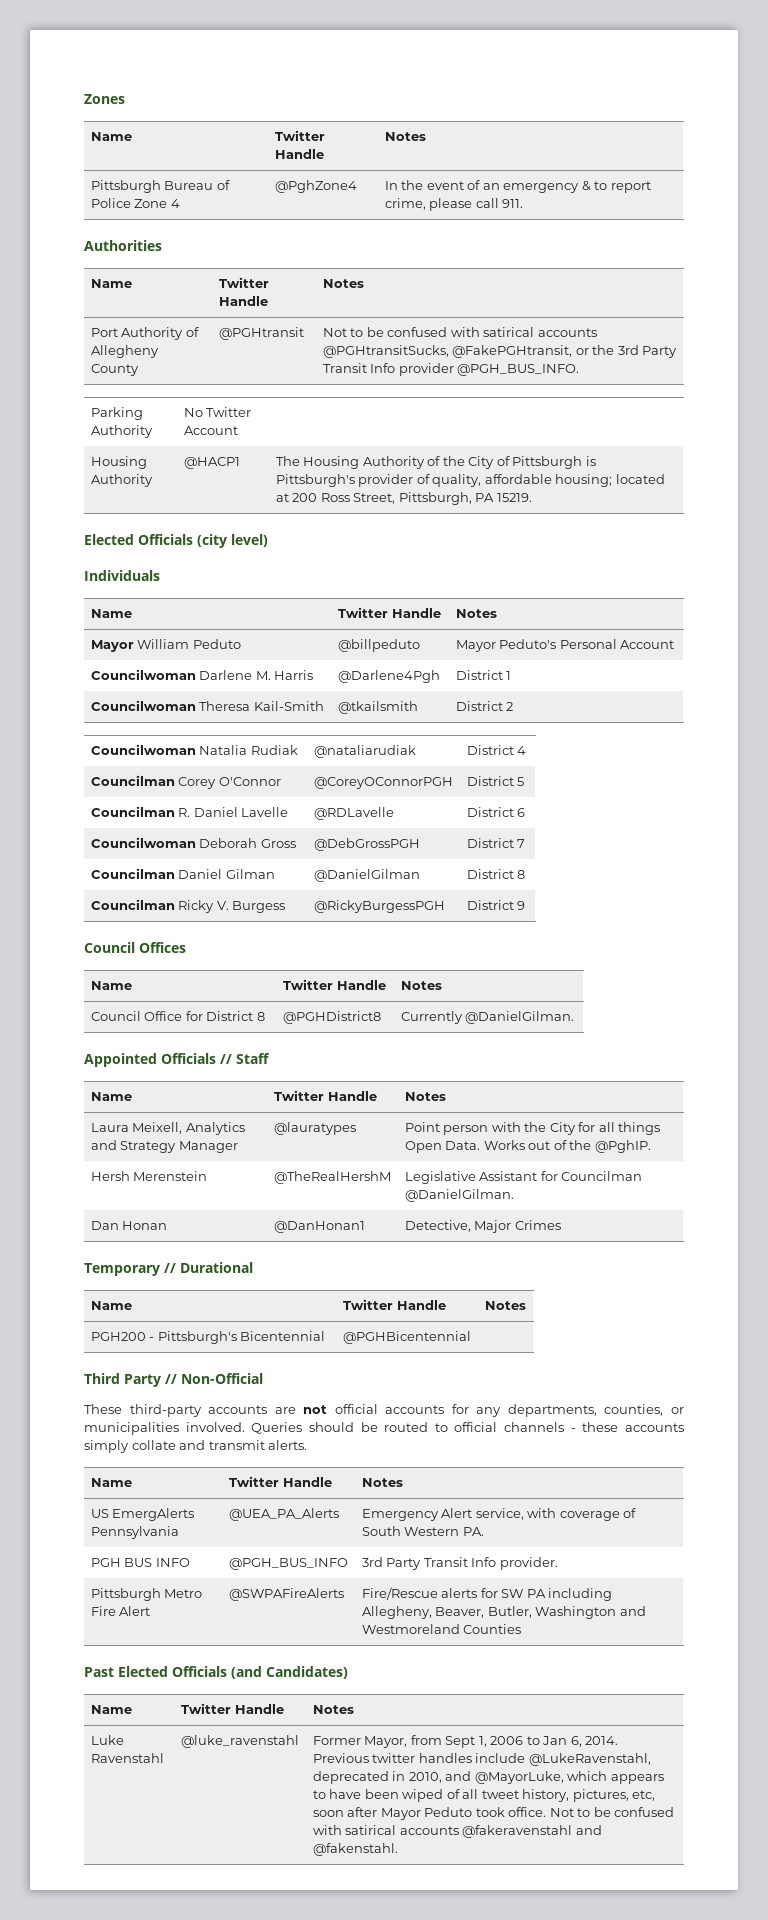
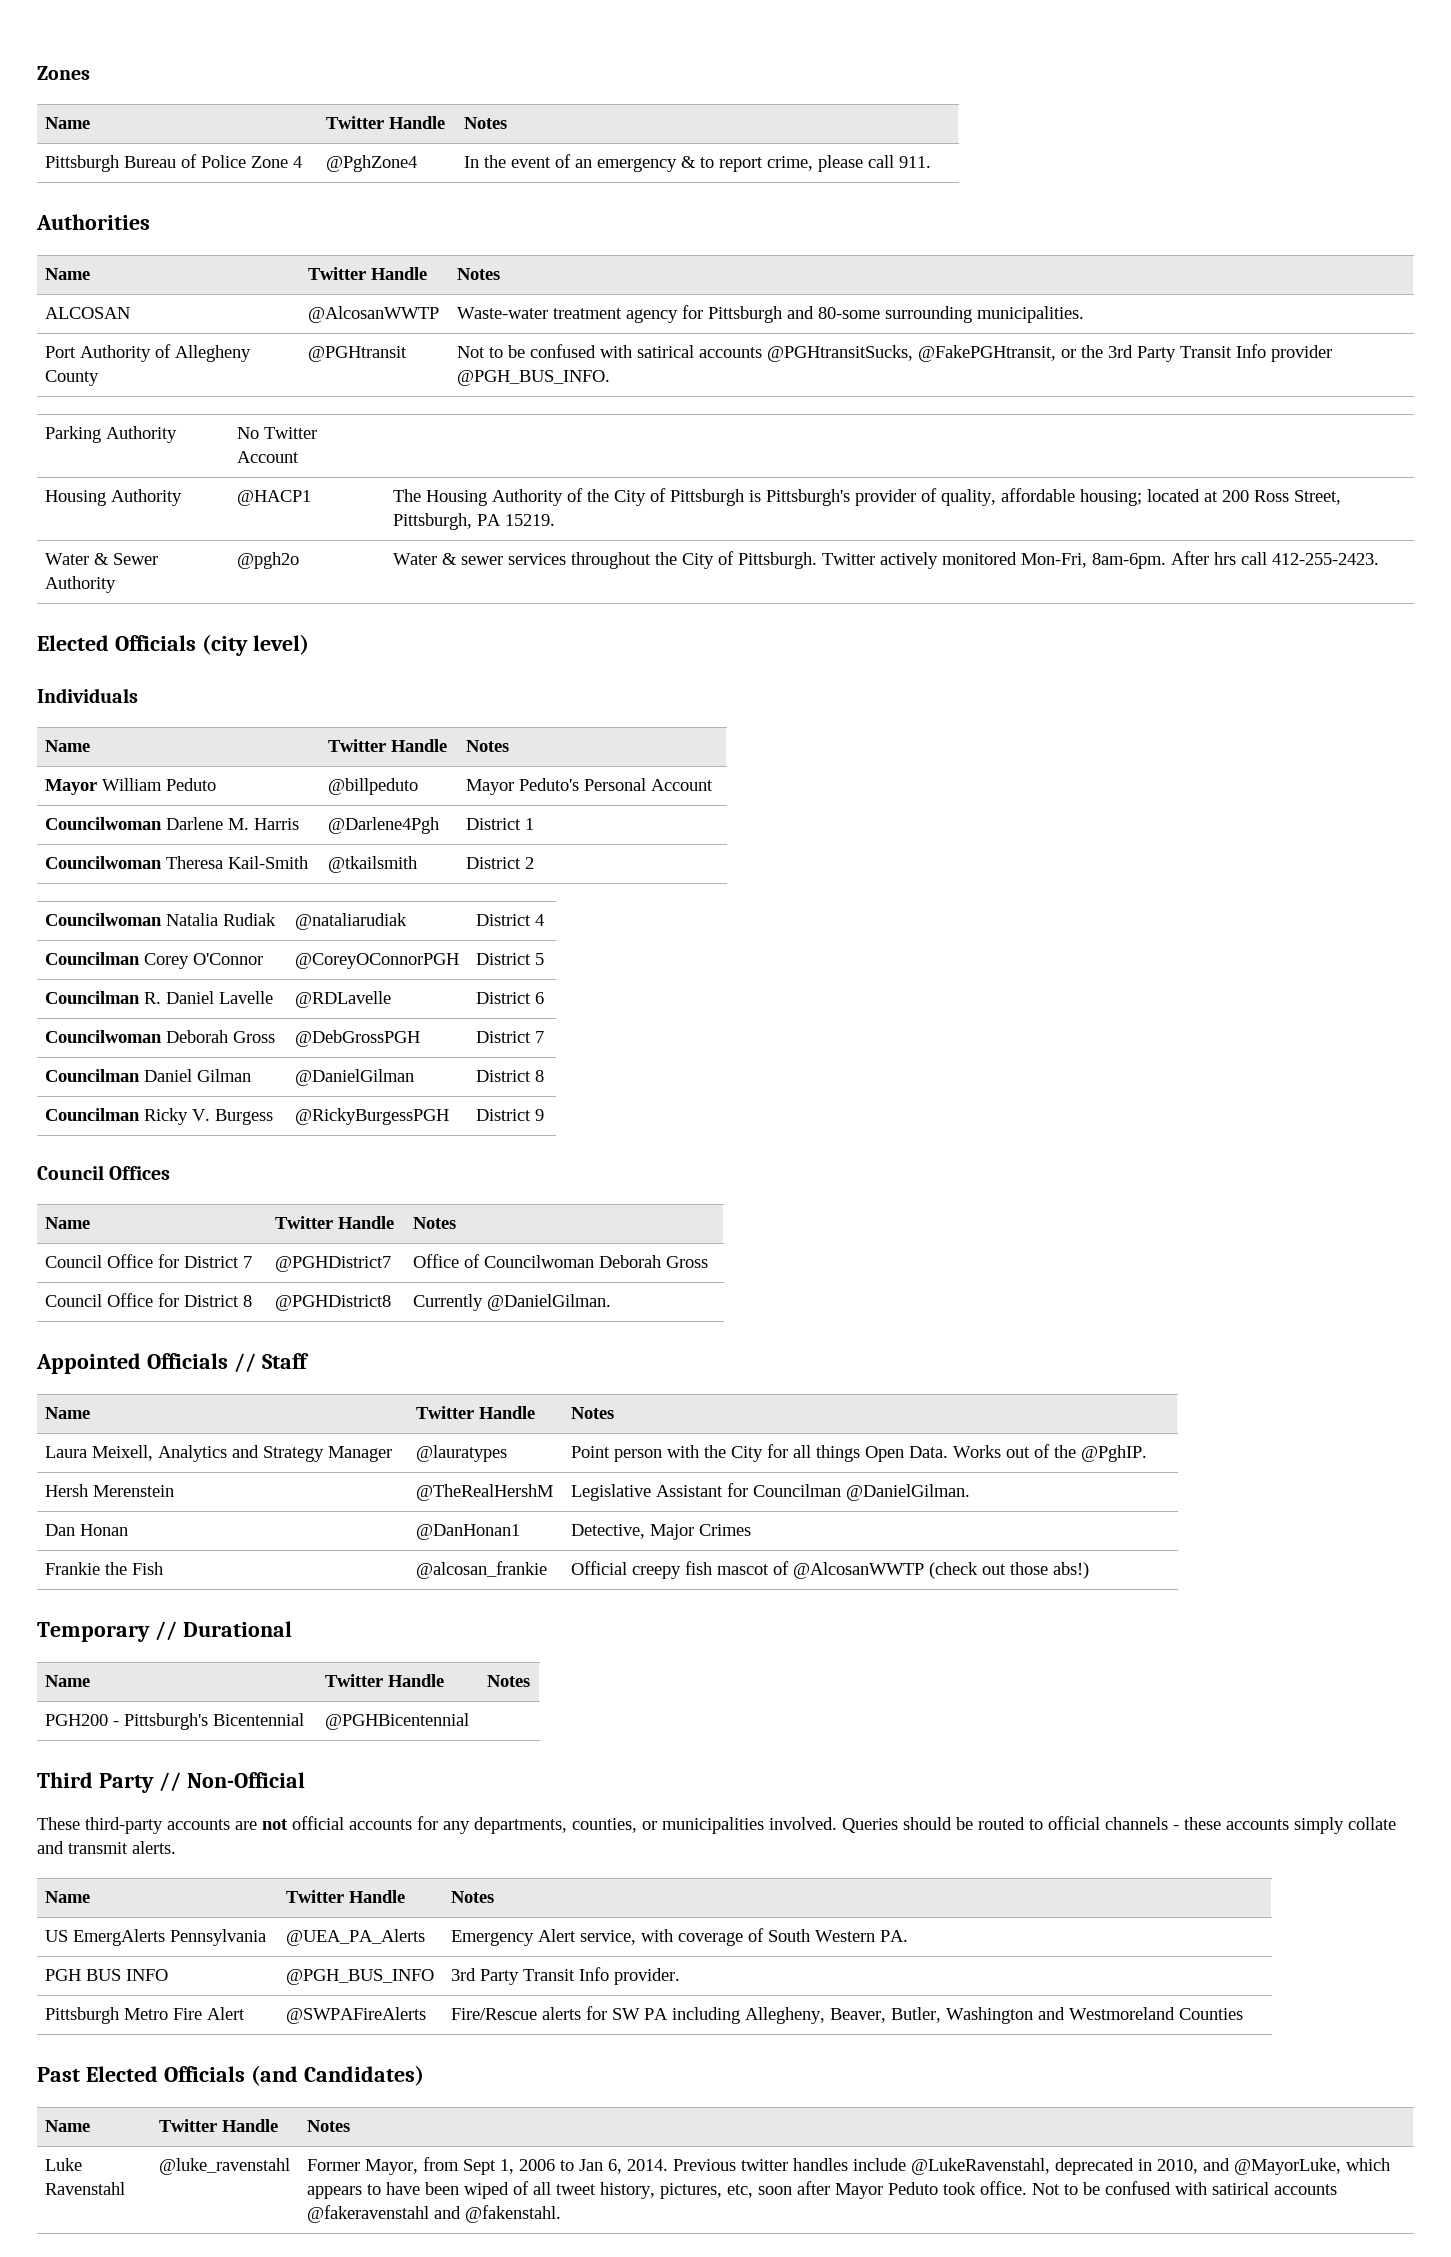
(364, 283) none -> [45,307,131,319] [308,306,440,323] [457,305,1085,323] // ALCOSAN | @AlcosanWWTP | Waste-water treatment agency for Pittsburgh and 80-some surrounding municipalities.
(532, 497) none -> [45,553,159,565] [45,576,117,593] [237,552,300,569] [393,551,1380,569] // Water & Sewer Authority | @pgh2o | Water & sewer services throughout the City of Pittsburgh. Twitter actively monitored Mon-Fri, 8am-6pm. After hrs call 412-255-2423.
(442, 985) none -> [45,1254,253,1268] [275,1256,392,1272] [413,1254,709,1268] // Council Office for District 7 | @PGHDistrict7 | Office of Councilwoman Deborah Gross
(561, 1225) none -> [45,1562,164,1575] [416,1561,548,1579] [571,1561,1090,1579] // Frankie the Fish | @alcosan_frankie | Official creepy fish mascot of @AlcosanWWTP (check out those abs!)

